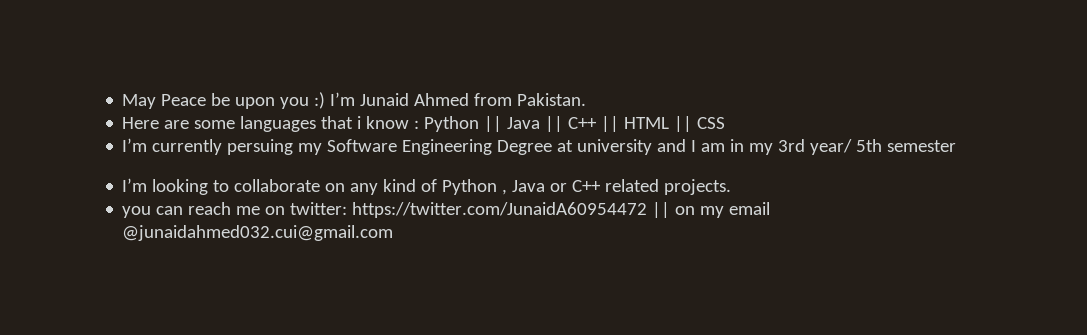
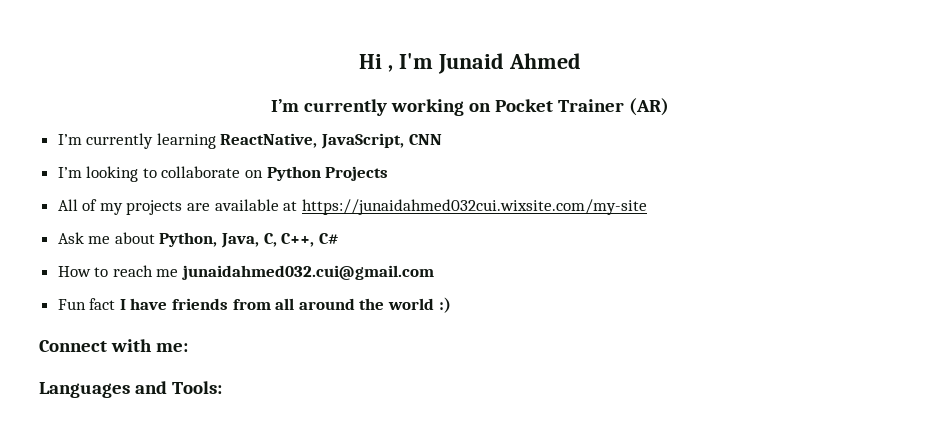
[122,92,587,109] [122,116,726,132] [122,138,957,155] May Peace be upon you :) I’m Junaid Ahmed from Pakistan. // Here are some languages that i know : Python || Java || C++ || HTML || CSS // I’m currently persuing my Software Engineering Degree at university and I am in my 3rd year/ 5th semester -> [359,53,581,74] [271,98,669,116] [57,133,442,149] Hi , I'm Junaid Ahmed // I’m currently working on Pocket Trainer (AR) // I’m currently learning ReactNative, JavaScript, CNN
[350,179,732,195] [122,202,771,218] [122,225,394,241] any kind of Python , Java or C++ related projects. // you can reach me on twitter: https://twitter.com/JunaidA60954472 || on my email @junaidahmed032.cui@gmail.com -> [266,166,389,181] [57,199,647,215] [57,232,339,248] [57,265,435,280] [57,297,451,313] [39,339,188,352] [39,381,222,398] Python Projects // All of my projects are available at https://junaidahmed032cui.wixsite.com/my-site // Ask me about Python, Java, C, C++, C# // How to reach me junaidahmed032.cui@gmail.com // Fun fact I have friends from all around the world :) // Connect with me: // Languages and Tools:

